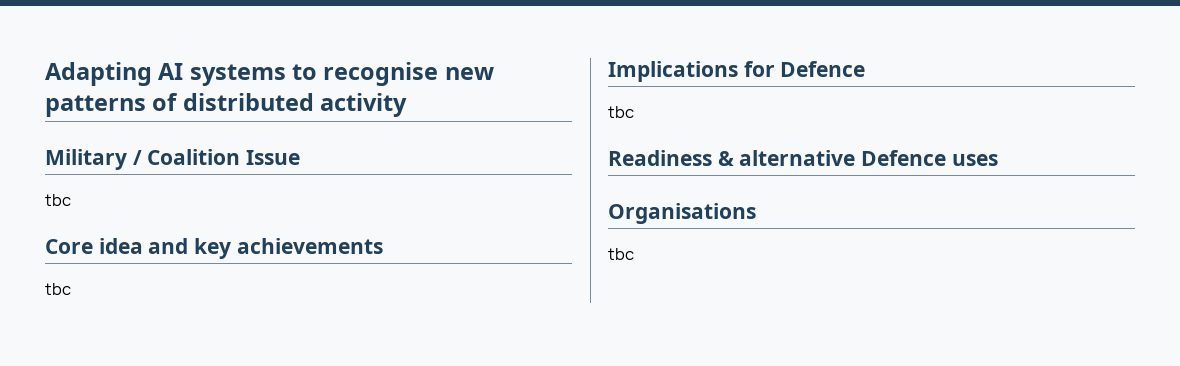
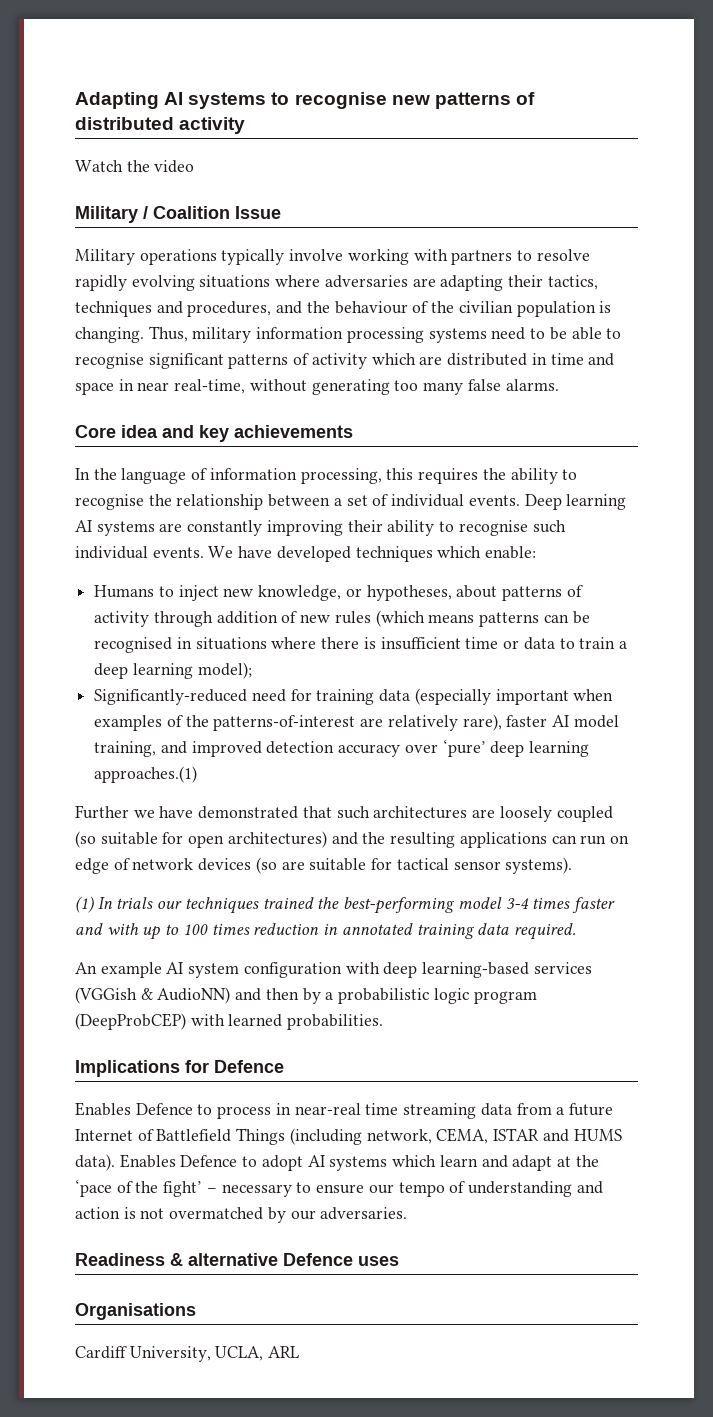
(408, 105) none -> [75,160,195,173] // Watch the video
[45,194,71,206] tbc -> [75,249,590,265] [75,275,598,291] [75,301,612,317] [75,326,622,343] [75,353,615,369] [75,379,559,395] Military operations typically involve working with partners to resolve rapidly evolving situations where adversaries are adapting their tactics, techniques and procedures, and the behaviour of the civilian population is changing. Thus, military information processing systems need to be able to recognise significant patterns of activity which are distributed in time and space in near real-time, without generating too many false alarms.
[45,283,71,295] [608,61,866,82] [608,106,634,118] tbc // Implications for Defence // tbc -> [75,468,578,484] [75,494,627,510] [75,520,566,536] [75,546,537,562] [94,585,583,601] [94,610,590,627] [94,637,627,653] [94,662,252,679] [94,688,614,705] [94,714,619,731] [94,739,590,757] [94,766,198,783] [75,805,613,822] [75,831,629,848] [75,857,573,874] [75,896,615,914] [75,923,576,940] [75,962,592,978] [75,987,537,1004] [75,1013,384,1030] [75,1060,284,1077] [75,1102,613,1119] [75,1128,622,1145] [75,1154,599,1171] [75,1179,603,1197] [75,1207,408,1223] In the language of information processing, this requires the ability to recognise the relationship between a set of individual events. Deep learning AI systems are constantly improving their ability to recognise such individual events. We have developed techniques which enable: // Humans to inject new knowledge, or hypotheses, about patterns of activity through addition of new rules (which means patterns can be recognised in situations where there is insufficient time or data to train a deep learning model); // Significantly-reduced need for training data (especially important when examples of the patterns-of-interest are relatively rare), faster AI model training, and improved detection accuracy over ‘pure’ deep learning approaches.(1) // Further we have demonstrated that such architectures are loosely coupled (so suitable for open architectures) and the resulting applications can run on edge of network devices (so are suitable for tactical sensor systems). // (1) In trials our techniques trained the best-performing model 3-4 times faster and with up to 100 times reduction in annotated training data required. // An example AI system configuration with deep learning-based services (VGGish & AudioNN) and then by a probabilistic logic program (DeepProbCEP) with learned probabilities. // Implications for Defence // Enables Defence to process in near-real time streaming data from a future Internet of Battlefield Things (including network, CEMA, ISTAR and HUMS data). Enables Defence to adopt AI systems which learn and adapt at the ‘pace of the fight’ – necessary to ensure our tempo of understanding and action is not overmatched by our adversaries.
[608,248,634,260] tbc -> [75,1346,300,1362] Cardiff University, UCLA, ARL

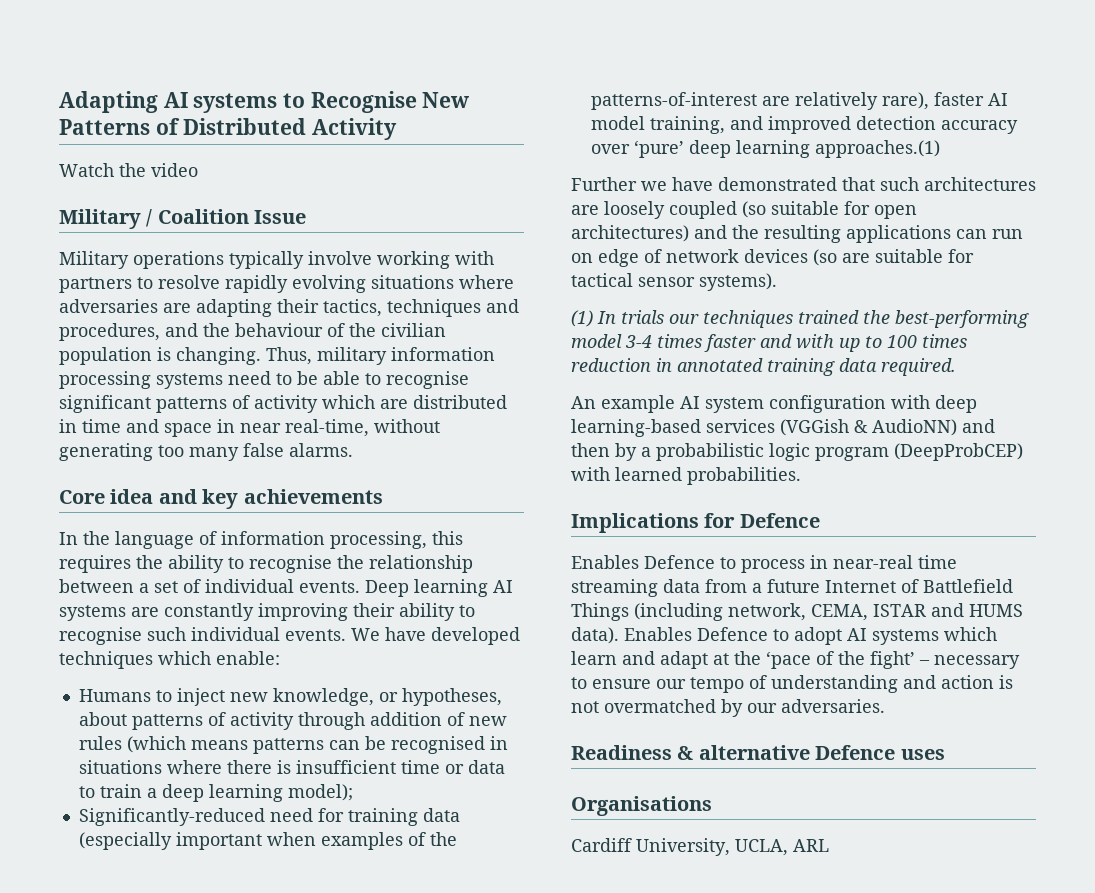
[294,92,535,109] [75,117,246,134] recognise new patterns of distributed activity -> [310,91,470,113] [59,118,398,140] Recognise New Patterns of Distributed Activity

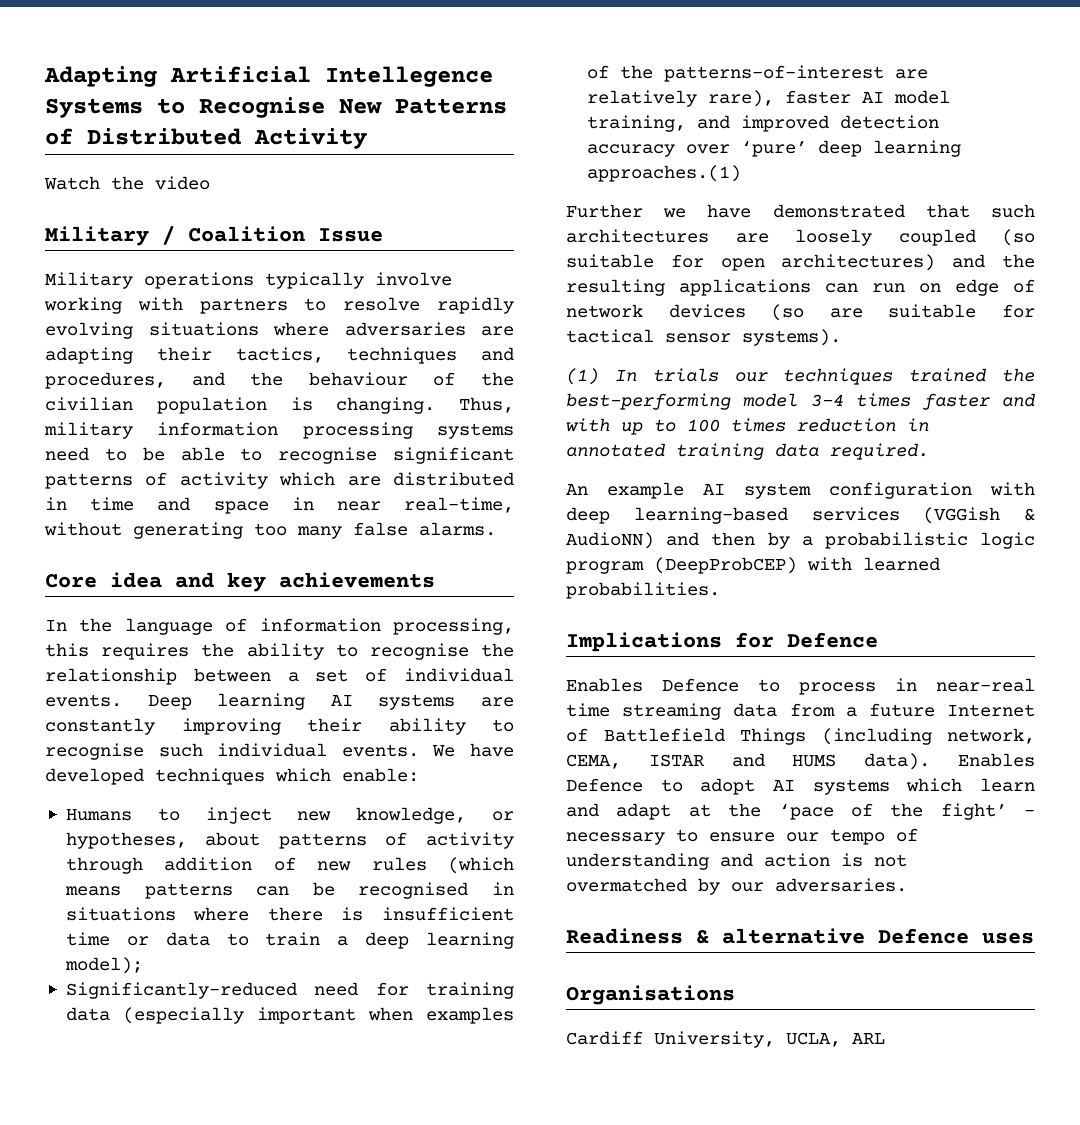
[163,92,278,113] AI systems -> [170,66,493,87] [45,98,143,118] Artificial Intellegence Systems

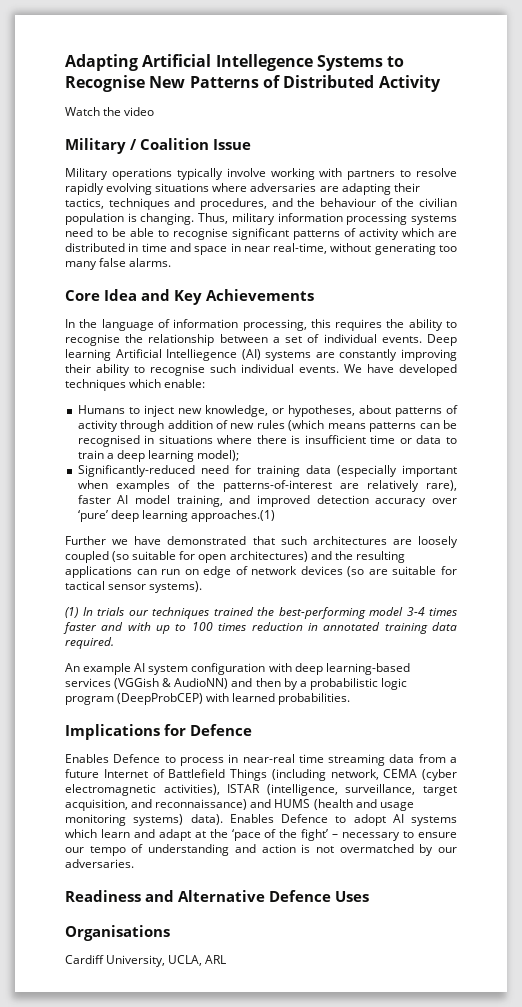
[110,572,435,592] idea and key achievements -> [104,289,314,305] Idea and Key Achievements
[330,695,353,706] AI -> [115,349,261,361] Artificial Intelliegence (AI)
[566,753,837,769] CEMA, ISTAR and HUMS -> [383,769,457,781] [65,784,457,796] [65,799,414,811] [65,814,184,826] CEMA (cyber electromagnetic activities), ISTAR (intelligence, surveillance, target acquisition, and reconnaissance) and HUMS (health and usage monitoring systems)
[696,928,1034,944] & alternative Defence uses -> [145,890,369,902] and Alternative Defence Uses

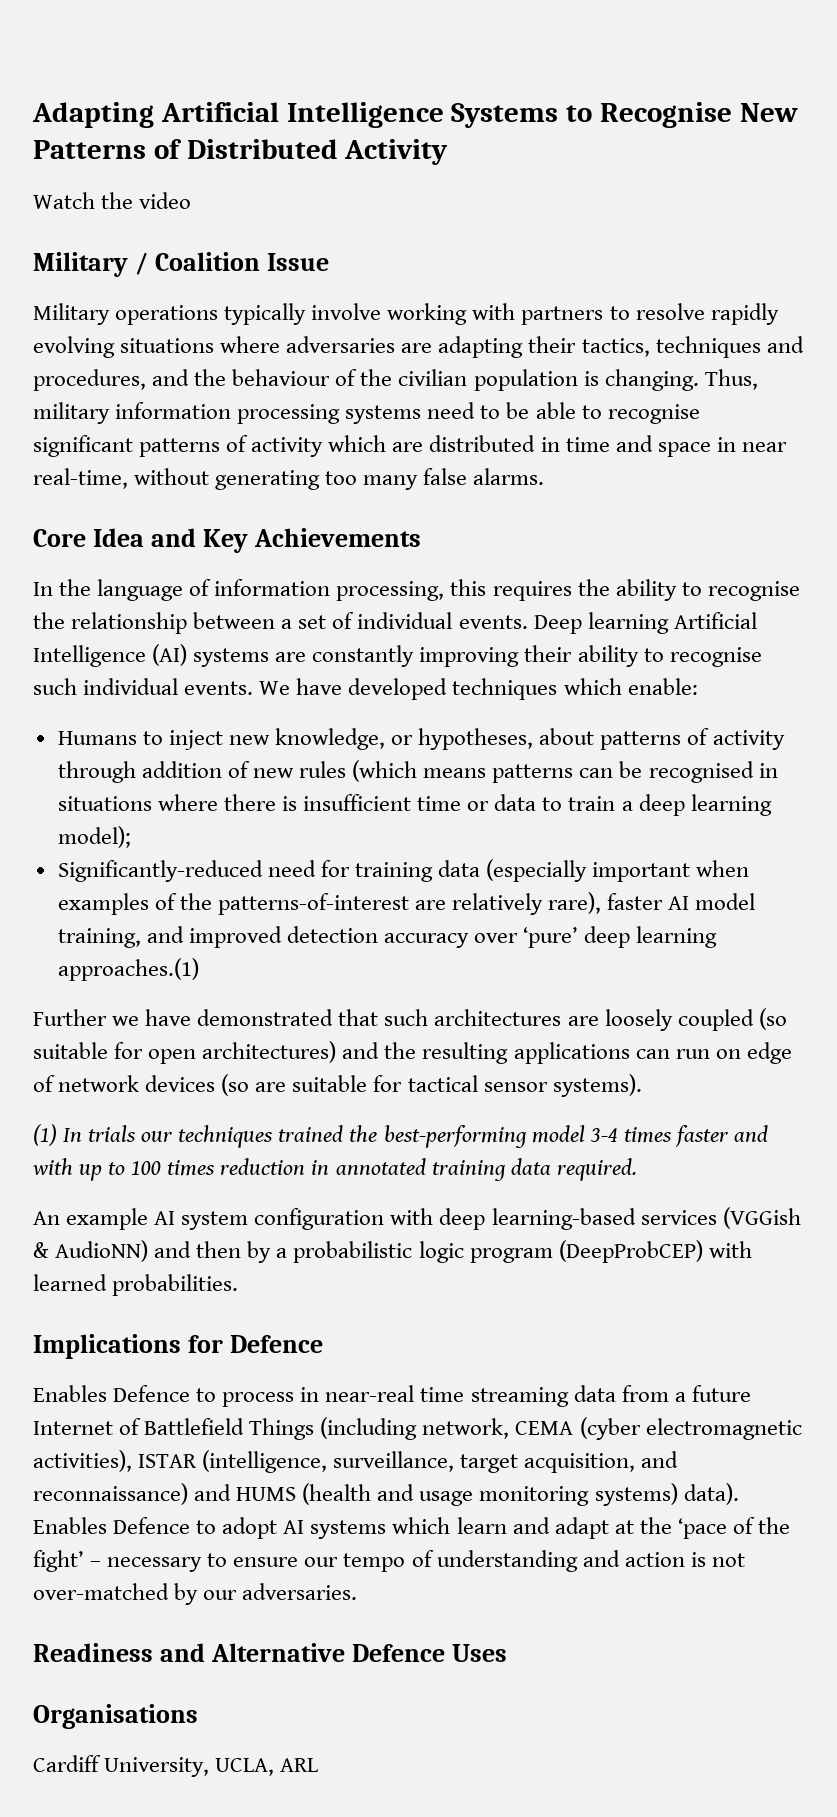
[215,54,313,71] Intellegence -> [286,102,444,128] Intelligence
[166,349,238,361] Intelliegence -> [33,645,146,667] Intelligence
[339,844,414,853] overmatched -> [33,1583,169,1600] over-matched

